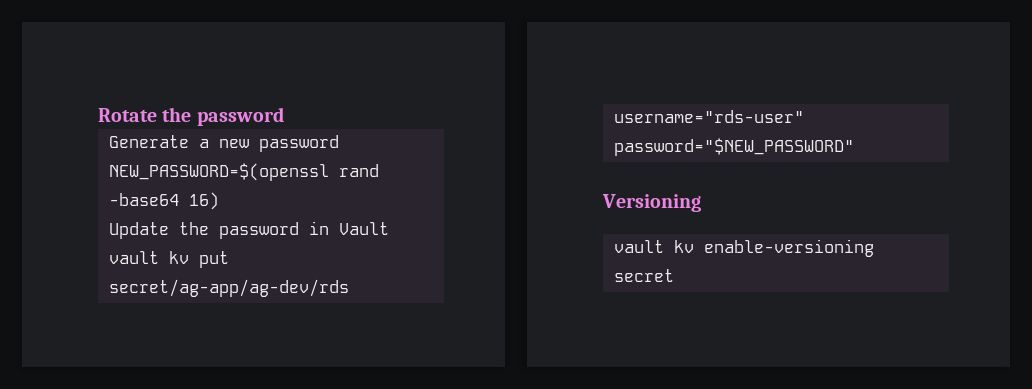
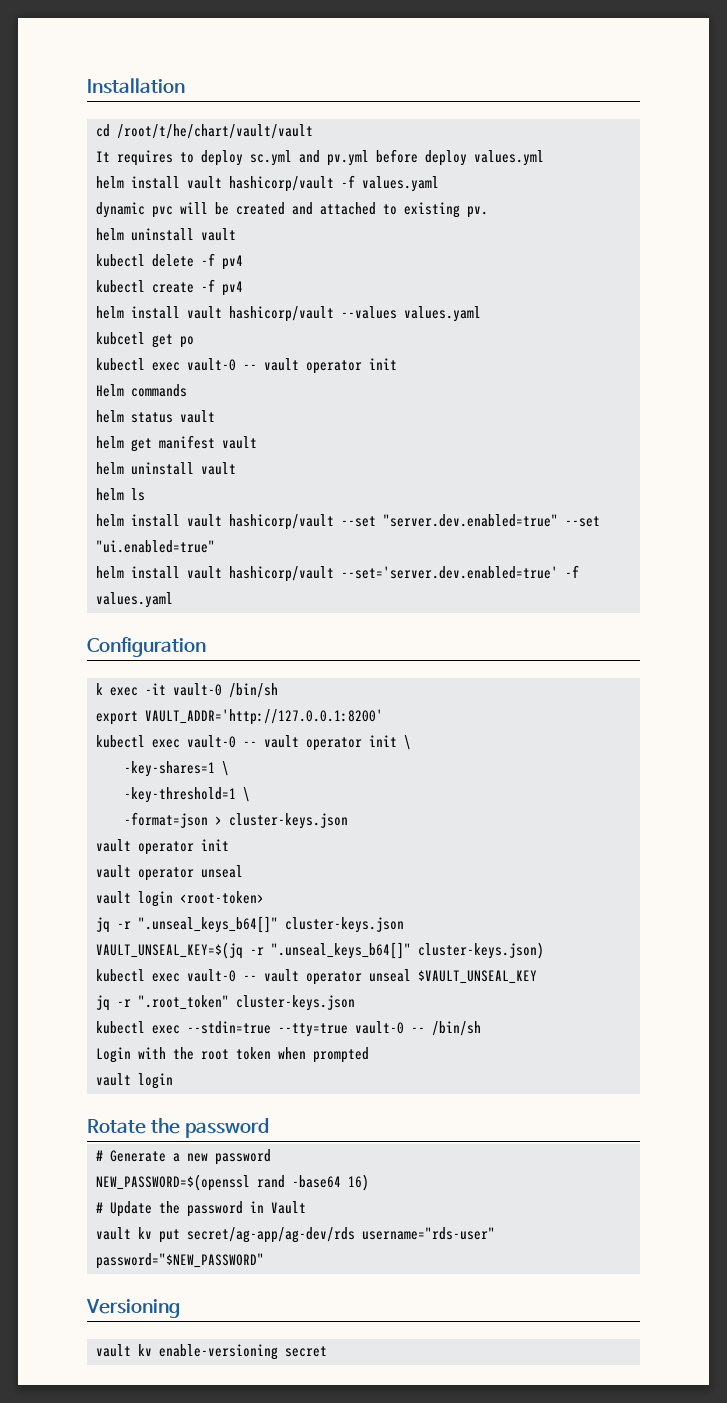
(98, 115) none -> [87,78,185,94] [96,124,313,139] [96,149,544,166] [96,175,439,192] [96,202,488,218] [96,228,236,241] [96,253,243,270] [96,279,243,296] [96,306,481,322] [96,332,194,348] [96,358,397,374] [96,384,187,397] [96,410,215,423] [96,435,257,452] [96,462,236,475] [96,488,145,501] [96,514,600,530] [96,540,215,553] [96,565,579,582] [96,592,173,608] [87,637,206,657] [96,683,278,698] [96,709,383,725] [96,735,411,751] [124,761,229,777] [124,787,250,803] [124,812,348,829] [96,839,229,855] [96,865,243,881] [96,891,264,907] [96,916,404,933] [96,942,544,959] [96,969,537,985] [96,995,355,1011] [96,1021,481,1037] [96,1047,369,1063] [96,1073,173,1089] Installation // cd /root/t/he/chart/vault/vault // It requires to deploy sc.yml and pv.yml before deploy values.yml // helm install vault hashicorp/vault -f values.yaml // dynamic pvc will be created and attached to existing pv. // helm uninstall vault // kubectl delete -f pv4 // kubectl create -f pv4 // helm install vault hashicorp/vault --values values.yaml // kubcetl get po // kubectl exec vault-0 -- vault operator init // Helm commands // helm status vault // helm get manifest vault // helm uninstall vault // helm ls // helm install vault hashicorp/vault --set "server.dev.enabled=true" --set "ui.enabled=true" // helm install vault hashicorp/vault --set='server.dev.enabled=true' -f values.yaml // Configuration // k exec -it vault-0 /bin/sh // export VAULT_ADDR='http://127.0.0.1:8200' // kubectl exec vault-0 -- vault operator init \ // -key-shares=1 \ // -key-threshold=1 \ // -format=json > cluster-keys.json // vault operator init // vault operator unseal // vault login <root-token> // jq -r ".unseal_keys_b64[]" cluster-keys.json // VAULT_UNSEAL_KEY=$(jq -r ".unseal_keys_b64[]" cluster-keys.json) // kubectl exec vault-0 -- vault operator unseal $VAULT_UNSEAL_KEY // jq -r ".root_token" cluster-keys.json // kubectl exec --stdin=true --tty=true vault-0 -- /bin/sh // Login with the root token when prompted // vault login //
(284, 116) none -> [96,1150,103,1161] #
(219, 201) none -> [96,1202,103,1213] #

